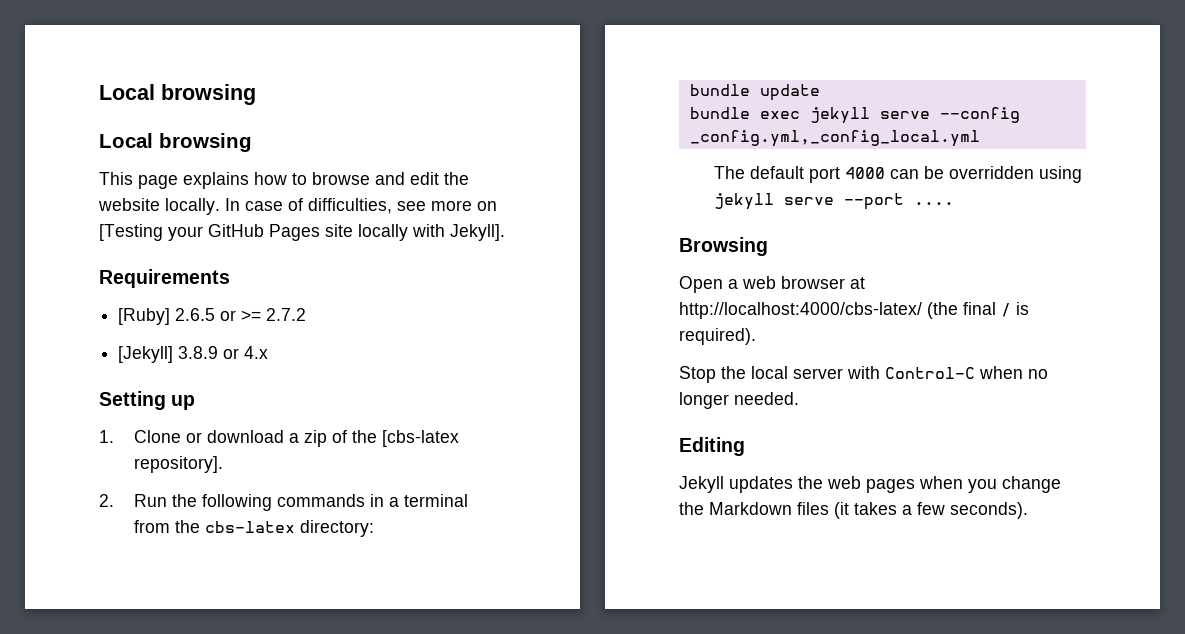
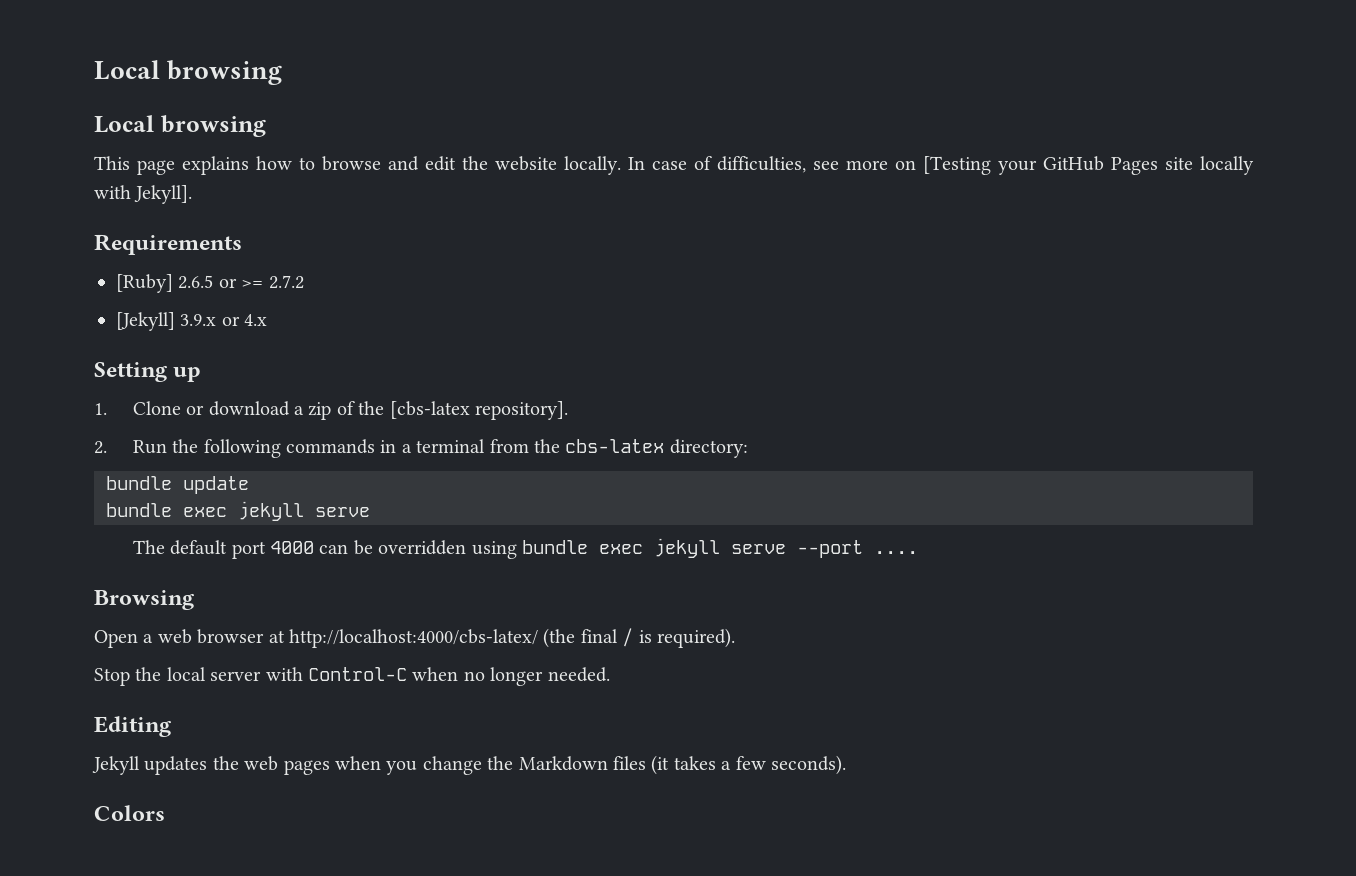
[178,346,219,359] 3.8.9 -> [180,314,217,326] 3.9.x
[939,107,1020,123] [689,130,980,147] --config _config.yml,_config_local.yml -> (370, 512) none
(1082, 174) none -> [521,540,643,554] bundle exec
(1028, 510) none -> [94,805,165,821] // Colors

